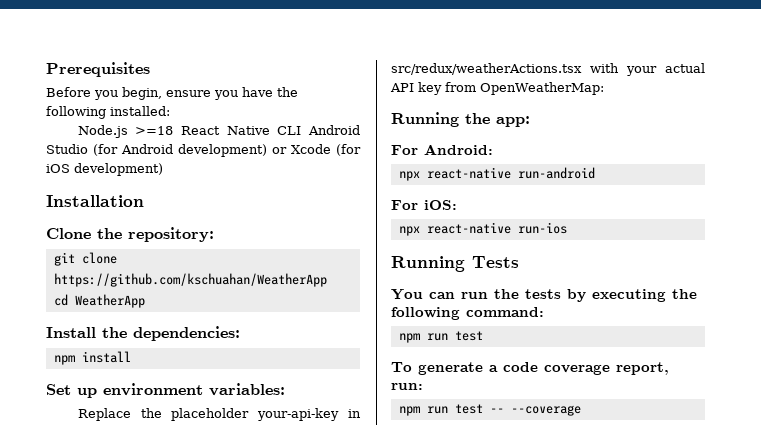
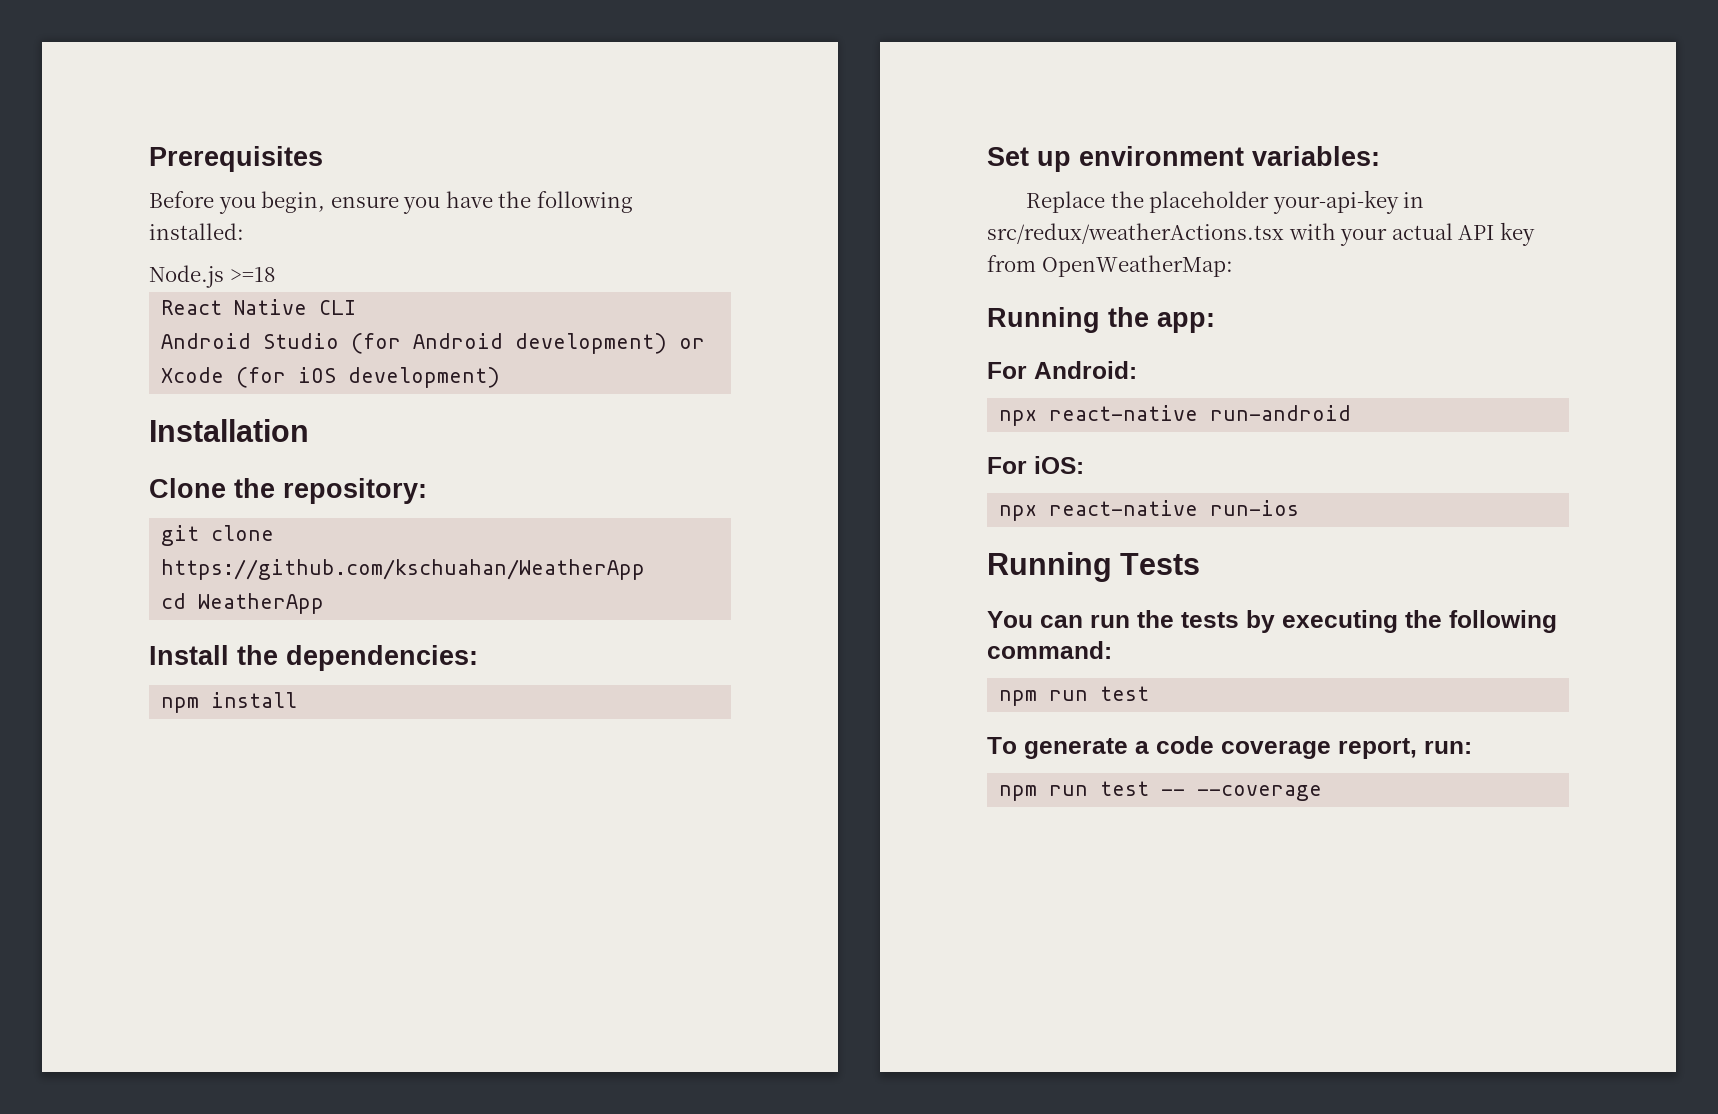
(174, 130) none -> (275, 274) //
(302, 130) none -> (357, 307) //

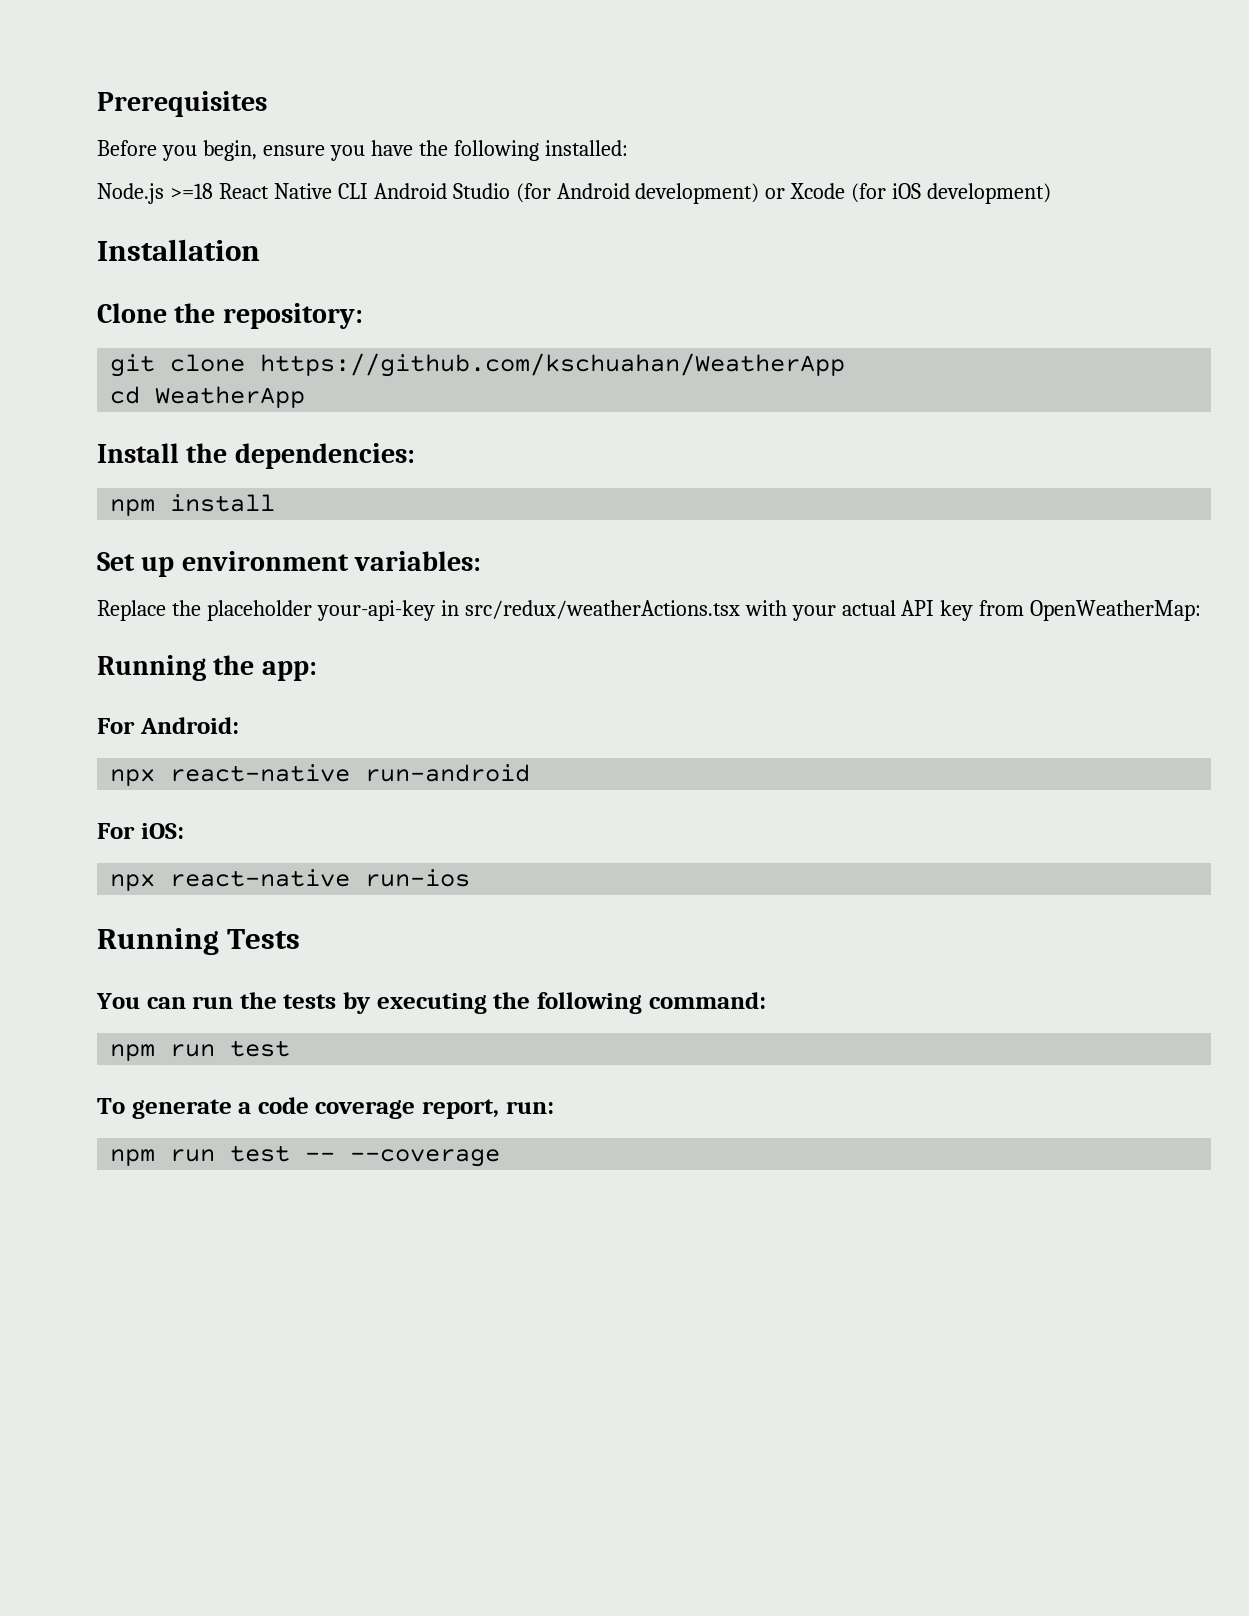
(275, 274) // -> (213, 191) none
(357, 307) // -> (368, 191) none

